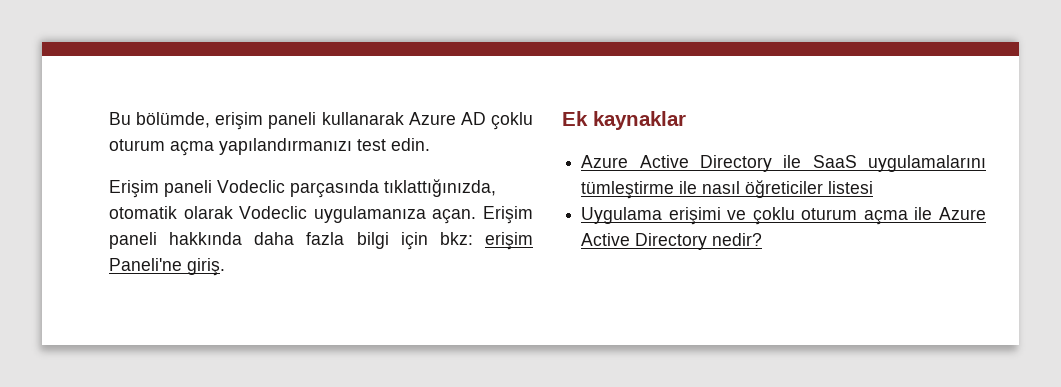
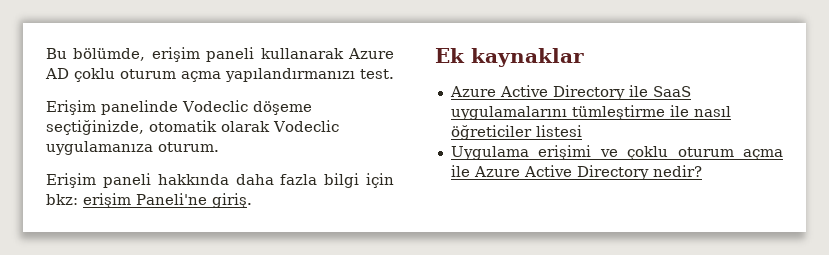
[357,138,430,151] [109,179,496,198] test edin. // Erişim paneli Vodeclic parçasında tıklattığınızda, -> [360,69,394,79] [46,100,312,115] [46,120,144,135] test. // Erişim panelinde Vodeclic döşeme seçtiğinizde,
[432,209,477,224] açan. -> [158,142,219,152] oturum. //

